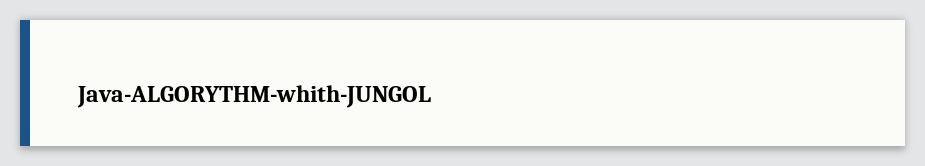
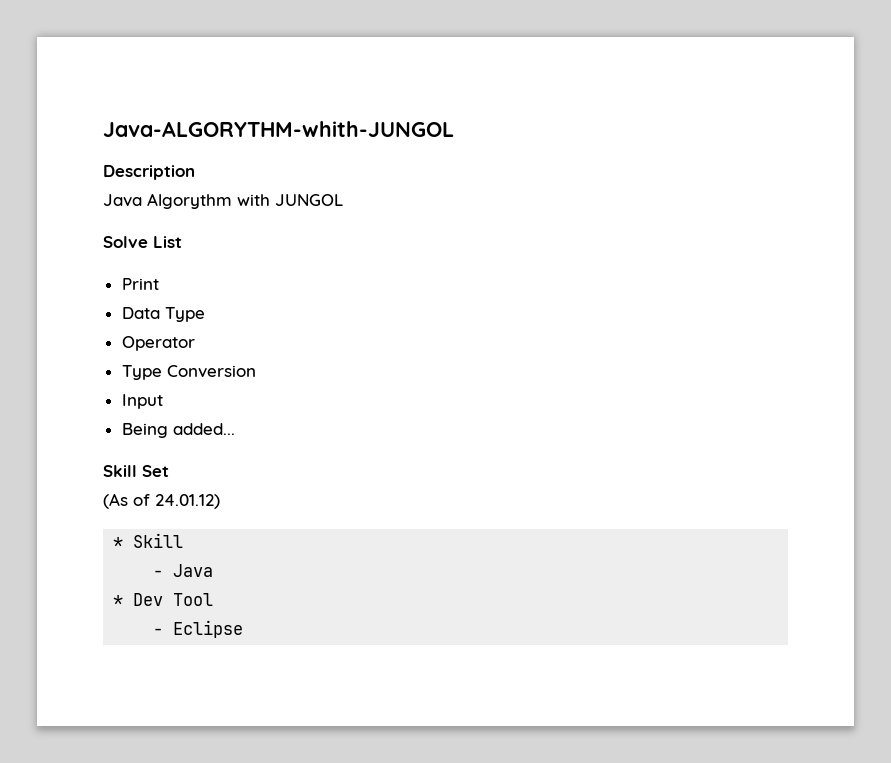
(431, 96) none -> [103,165,195,180] [103,193,343,209] [103,236,182,248] [121,278,159,290] [121,307,205,322] [121,336,195,351] [121,365,256,380] [121,394,163,409] [121,423,235,438] [103,465,169,477] [103,493,220,509] [113,533,184,548] [153,564,214,577] [113,593,214,606] [153,620,244,638] // Description // Java Algorythm with JUNGOL // Solve List // Print // Data Type // Operator // Type Conversion // Input // Being added... // Skill Set // (As of 24.01.12) // * Skill // - Java // * Dev Tool // - Eclipse

